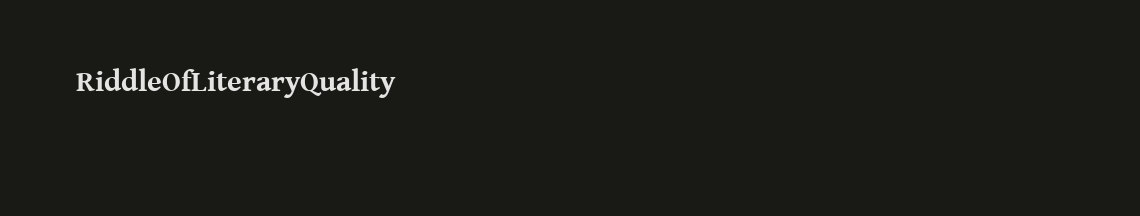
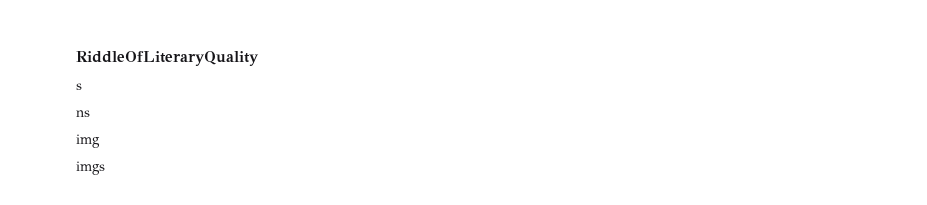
(396, 83) none -> [76,83,82,90] [76,110,90,117] [76,134,100,148] [76,161,105,175] // s // ns // img // imgs

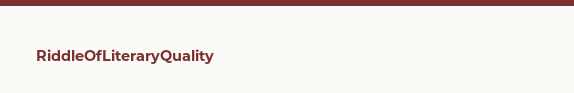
[76,83,82,90] [76,110,90,117] [76,134,100,148] [76,161,105,175] // s // ns // img // imgs -> (214, 56) none

